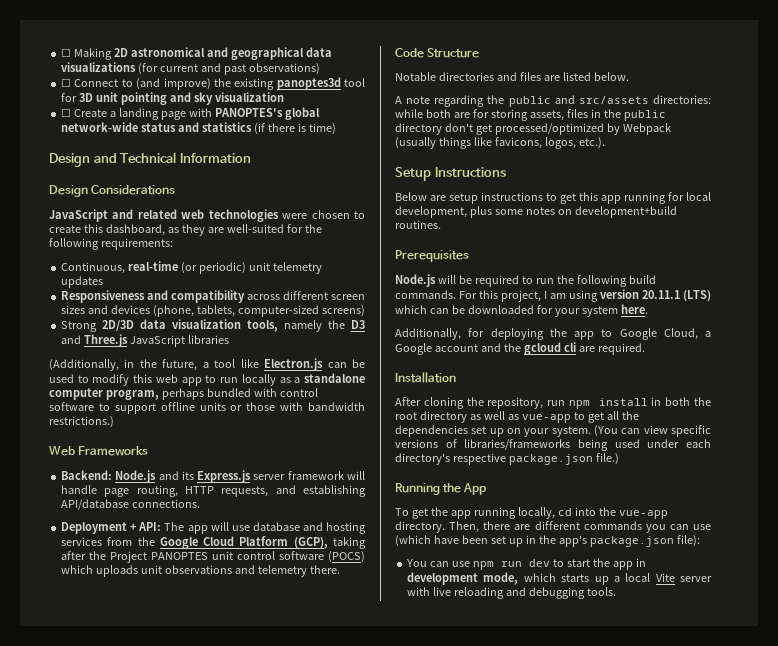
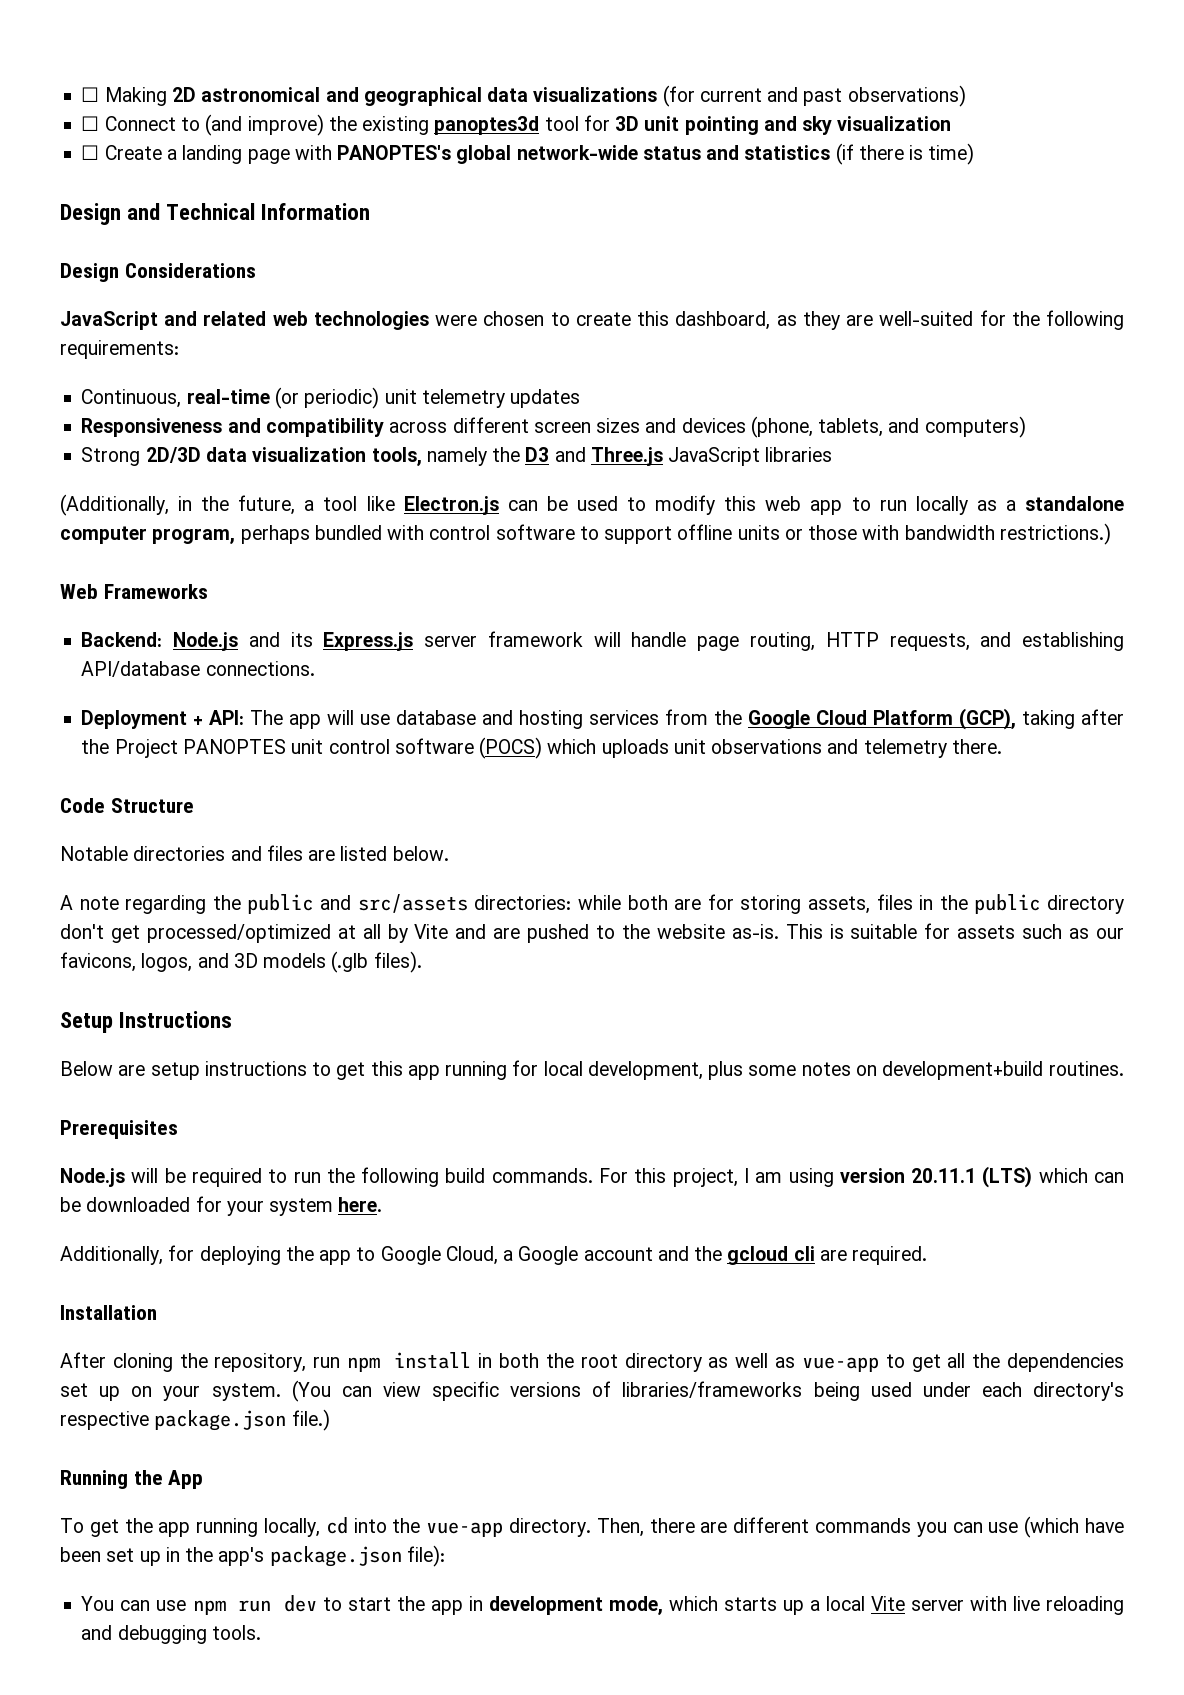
[237,305,365,317] computer-sized screens) -> [888,416,1026,438] and computers)
[606,123,671,135] [395,137,605,149] by Webpack (usually things like favicons, logos, etc.). -> [337,923,1125,943] [60,951,422,973] at all by Vite and are pushed to the website as-is. This is suitable for assets such as our favicons, logos, and 3D models (.glb files).

